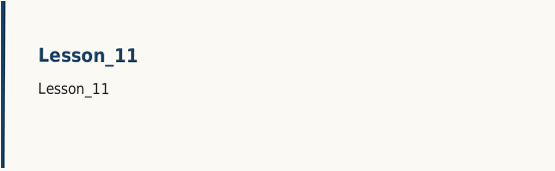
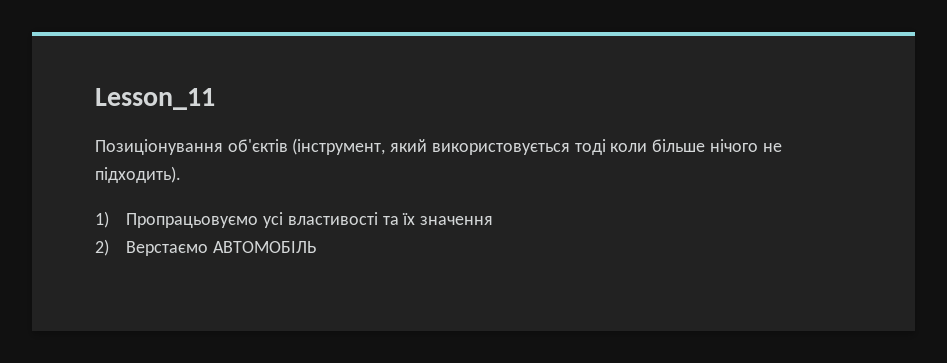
[37,82,111,99] Lesson_11 -> [95,138,782,155] [95,166,181,183] [95,211,494,228] [95,239,318,256] Позиціонування об'єктів (інструмент, який використовується тоді коли більше нічого не підходить). // 1) Пропрацьовуємо усі властивості та їх значення // 2) Верстаємо АВТОМОБІЛЬ

